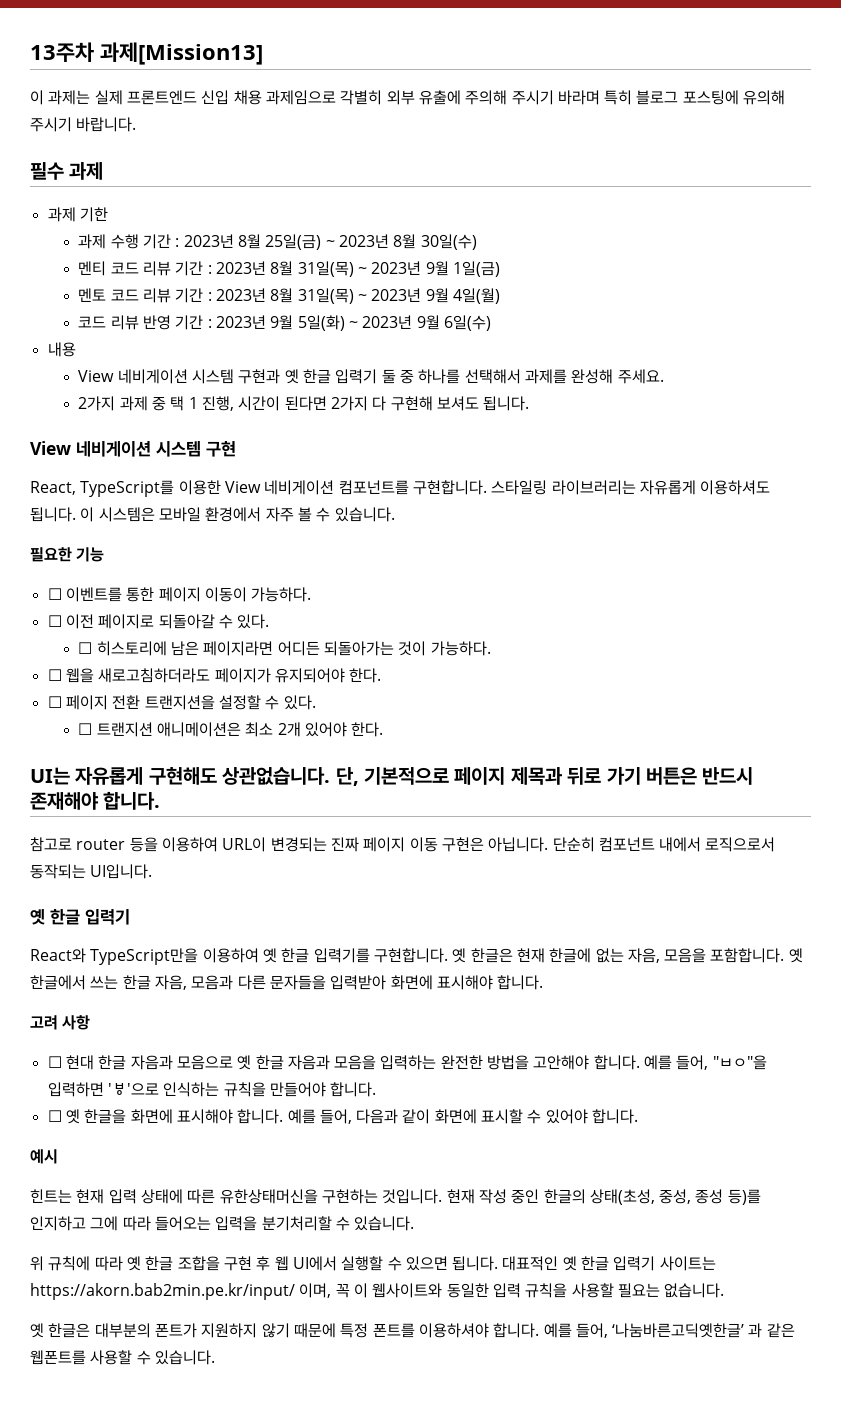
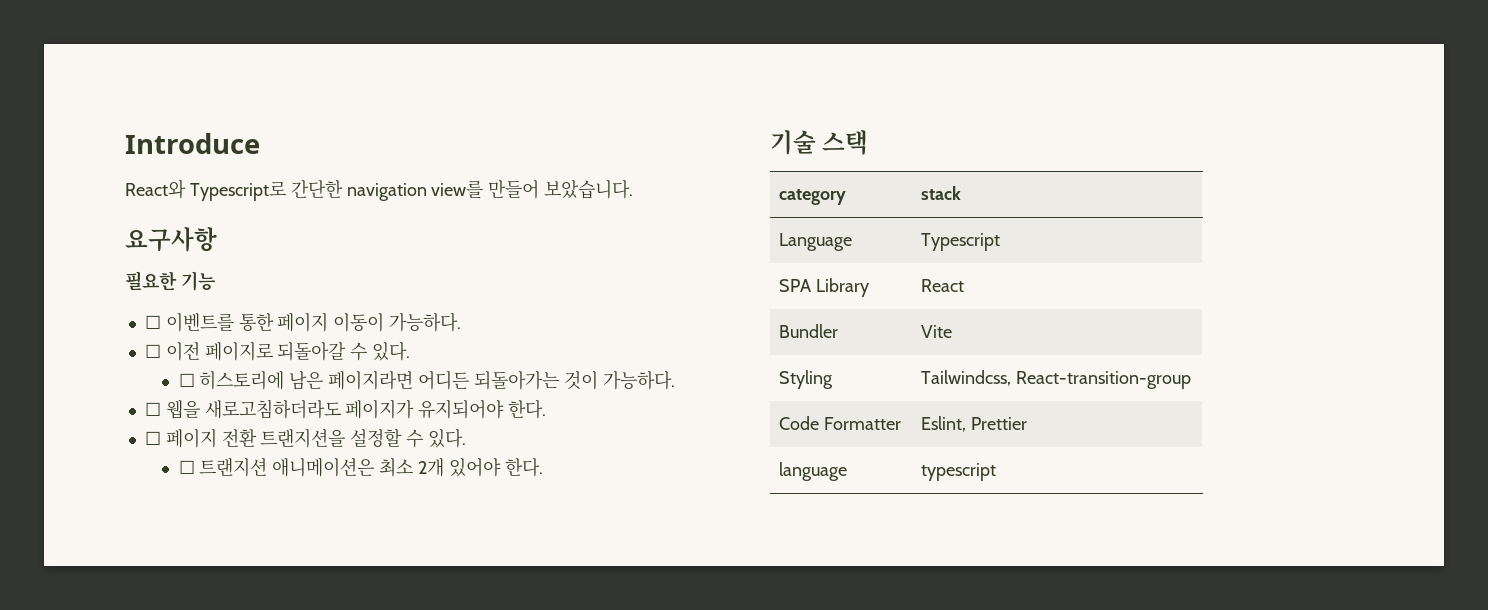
[30,42,263,65] [30,90,786,105] [30,117,137,132] [30,162,104,180] [47,207,108,222] [78,234,477,250] [78,261,500,277] [78,288,500,304] [78,315,491,331] [47,342,76,357] [78,369,664,384] [78,396,530,411] [30,441,236,457] [30,480,771,497] [30,507,395,522] 13주차 과제[Mission13] // 이 과제는 실제 프론트엔드 신입 채용 과제임으로 각별히 외부 유출에 주의해 주시기 바라며 특히 블로그 포스팅에 유의해 주시기 바랍니다. // 필수 과제 // 과제 기한 // 과제 수행 기간 : 2023년 8월 25일(금) ~ 2023년 8월 30일(수) // 멘티 코드 리뷰 기간 : 2023년 8월 31일(목) ~ 2023년 9월 1일(금) // 멘토 코드 리뷰 기간 : 2023년 8월 31일(목) ~ 2023년 9월 4일(월) // 코드 리뷰 반영 기간 : 2023년 9월 5일(화) ~ 2023년 9월 6일(수) // 내용 // View 네비게이션 시스템 구현과 옛 한글 입력기 둘 중 하나를 선택해서 과제를 완성해 주세요. // 2가지 과제 중 택 1 진행, 시간이 된다면 2가지 다 구현해 보셔도 됩니다. // View 네비게이션 시스템 구현 // React, TypeScript를 이용한 View 네비게이션 컴포넌트를 구현합니다. 스타일링 라이브러리는 자유롭게 이용하셔도 됩니다. 이 시스템은 모바일 환경에서 자주 볼 수 있습니다. -> [125,133,260,154] [125,179,634,201] [125,227,217,252] Introduce // React와 Typescript로 간단한 navigation view를 만들어 보았습니다. // 요구사항
[30,767,754,786] [30,791,161,810] [30,837,776,852] [30,864,153,879] [30,909,130,925] [30,948,803,965] [30,975,544,990] [30,1015,91,1030] [47,1055,767,1070] [47,1082,377,1097] [47,1109,639,1124] [30,1149,58,1164] [30,1189,761,1205] [30,1216,415,1231] [30,1256,716,1271] [30,1283,725,1300] [30,1323,795,1338] [30,1350,215,1365] UI는 자유롭게 구현해도 상관없습니다. 단, 기본적으로 페이지 제목과 뒤로 가기 버튼은 반드시 존재해야 합니다. // 참고로 router 등을 이용하여 URL이 변경되는 진짜 페이지 이동 구현은 아닙니다. 단순히 컴포넌트 내에서 로직으로서 동작되는 UI입니다. // 옛 한글 입력기 // React와 TypeScript만을 이용하여 옛 한글 입력기를 구현합니다. 옛 한글은 현재 한글에 없는 자음, 모음을 포함합니다. 옛 한글에서 쓰는 한글 자음, 모음과 다른 문자들을 입력받아 화면에 표시해야 합니다. // 고려 사항 // ☐ 현대 한글 자음과 모음으로 옛 한글 자음과 모음을 입력하는 완전한 방법을 고안해야 합니다. 예를 들어, "ㅂㅇ"을 입력하면 'ㅸ'으로 인식하는 규칙을 만들어야 합니다. // ☐ 옛 한글을 화면에 표시해야 합니다. 예를 들어, 다음과 같이 화면에 표시할 수 있어야 합니다. // 예시 // 힌트는 현재 입력 상태에 따른 유한상태머신을 구현하는 것입니다. 현재 작성 중인 한글의 상태(초성, 중성, 종성 등)를 인지하고 그에 따라 들어오는 입력을 분기처리할 수 있습니다. // 위 규칙에 따라 옛 한글 조합을 구현 후 웹 UI에서 실행할 수 있으면 됩니다. 대표적인 옛 한글 입력기 사이트는 https://akorn.bab2min.pe.kr/input/ 이며, 꼭 이 웹사이트와 동일한 입력 규칙을 사용할 필요는 없습니다. // 옛 한글은 대부분의 폰트가 지원하지 않기 때문에 특정 폰트를 이용하셔야 합니다. 예를 들어, ‘나눔바른고딕옛한글’ 과 같은 웹폰트를 사용할 수 있습니다. -> [770,130,869,155] [779,189,847,205] [921,186,962,200] [779,233,853,251] [921,233,1001,251] [779,278,869,297] [921,279,965,292] [779,324,839,338] [921,325,953,338] [779,370,834,389] [921,370,1191,389] [779,416,901,430] [921,416,1027,432] [779,462,848,481] [921,463,997,481] 기술 스택 // category | stack // Language | Typescript // SPA Library | React // Bundler | Vite // Styling | Tailwindcss, React-transition-group // Code Formatter | Eslint, Prettier // language | typescript

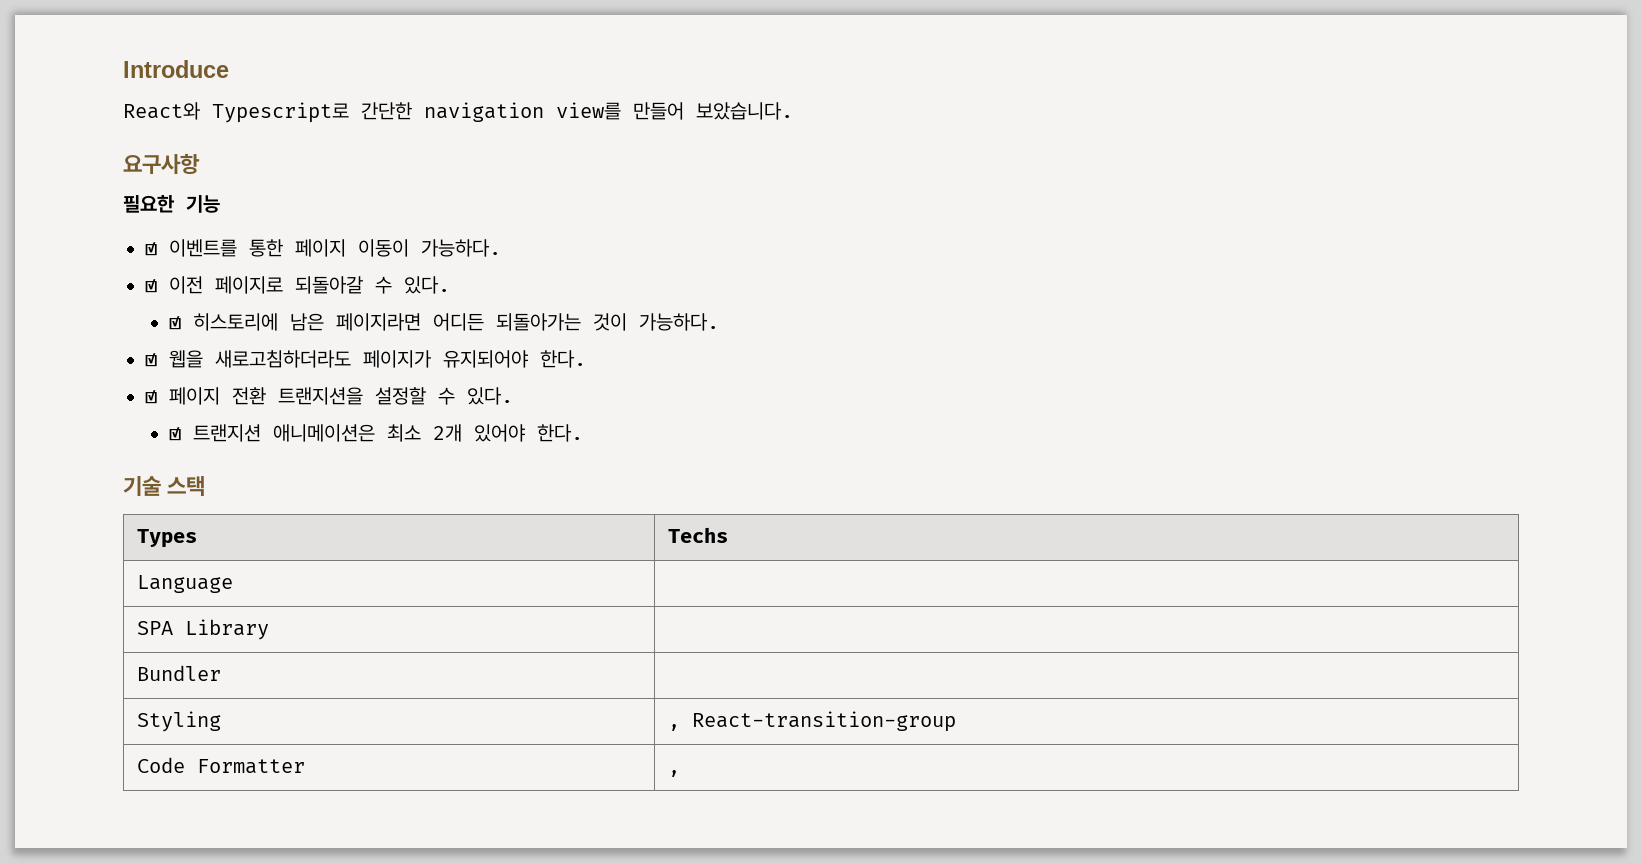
[144,315,161,329] ☐ -> [145,242,157,256] ☑
[144,344,161,358] ☐ -> [145,279,157,293] ☑
[178,373,195,387] ☐ -> [168,316,181,330] ☑
[144,402,161,416] ☐ -> [145,353,157,367] ☑
[144,431,161,445] ☐ -> [145,390,157,404] ☑
[178,460,195,474] ☐ -> [168,427,181,441] ☑
[779,189,847,205] [921,186,962,200] category | stack -> [136,529,197,548] [667,527,728,543] Types | Techs
[921,233,1001,251] Typescript -> (233, 584) none
[921,279,965,292] React -> (269, 629) none
[921,325,953,338] Vite -> (221, 673) none
[921,370,1012,386] Tailwindcss, -> [667,724,680,731] ,
[921,416,1027,432] [779,462,848,481] [921,463,997,481] Eslint, Prettier // language | typescript -> [667,770,680,777] ,

